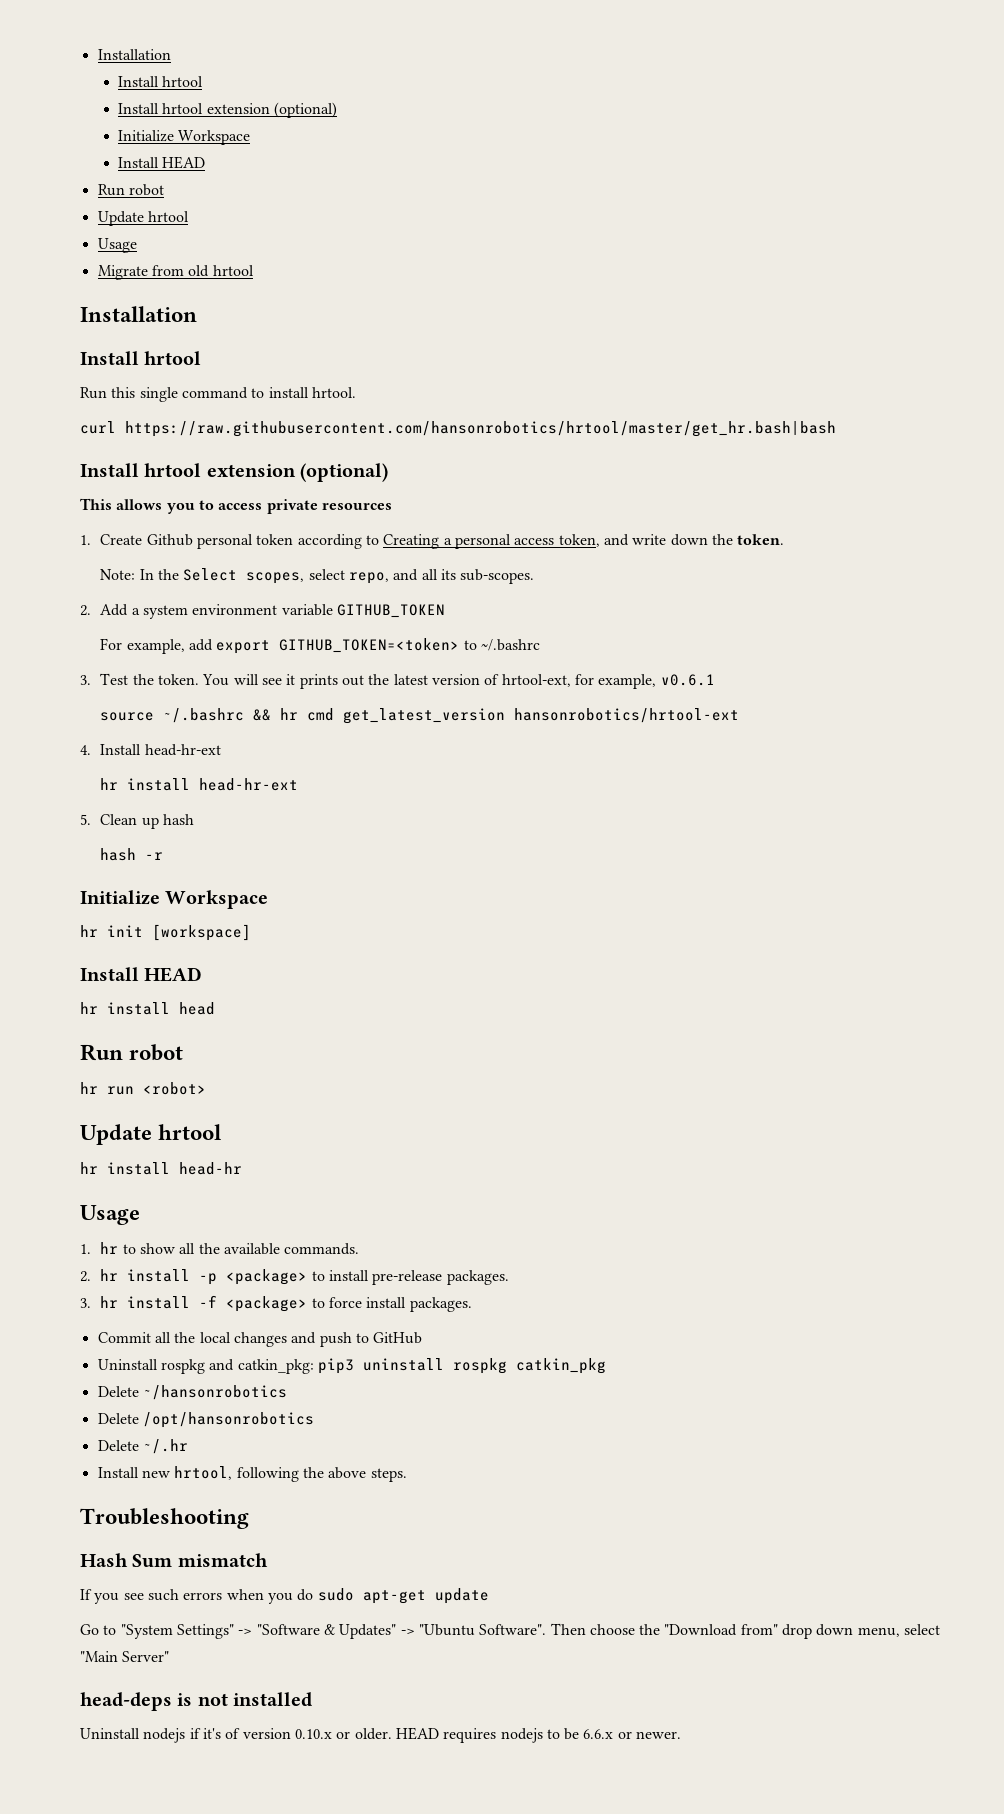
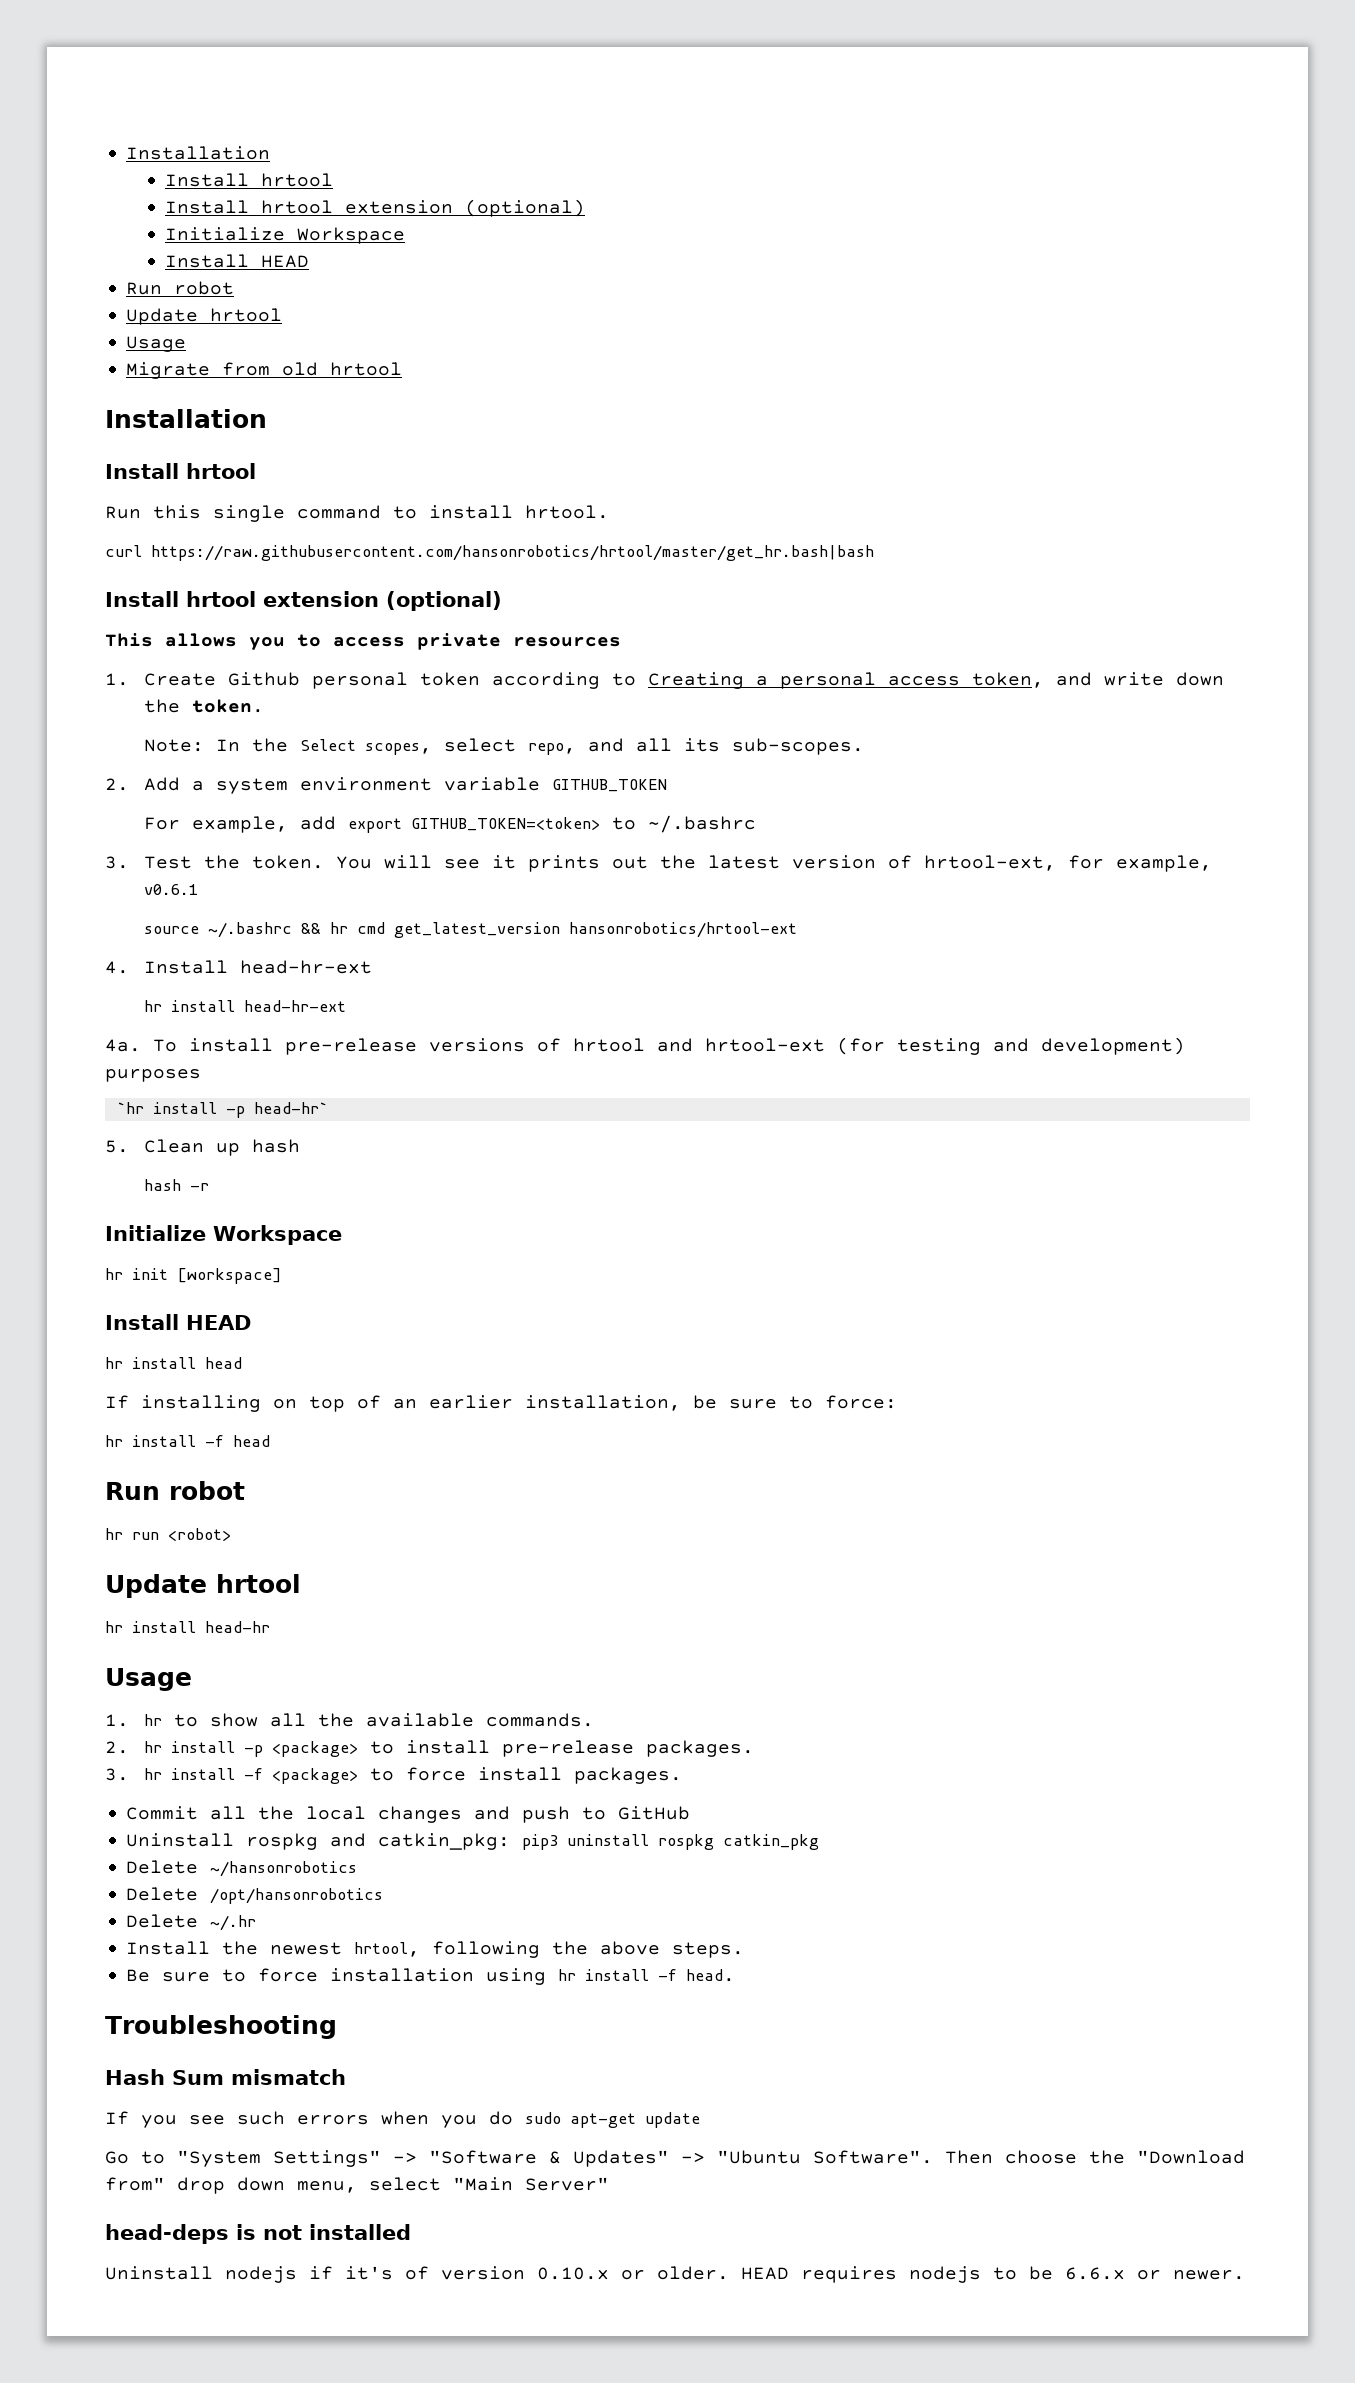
(299, 784) none -> [105,1037,1185,1055] [105,1069,201,1082] [116,1102,328,1118] // 4a. To install pre-release versions of hrtool and hrtool-ext (for testing and development) purposes // `hr install -p head-hr`
(215, 1008) none -> [105,1395,897,1412] [105,1435,270,1447] // If installing on top of an earlier installation, be sure to force: // hr install -f head
[141,1470,170,1478] new -> [222,1941,343,1955] the newest
(407, 1475) none -> [126,1968,736,1985] // Be sure to force installation using hr install -f head.

